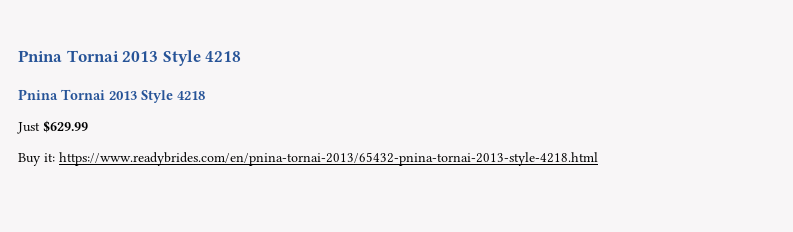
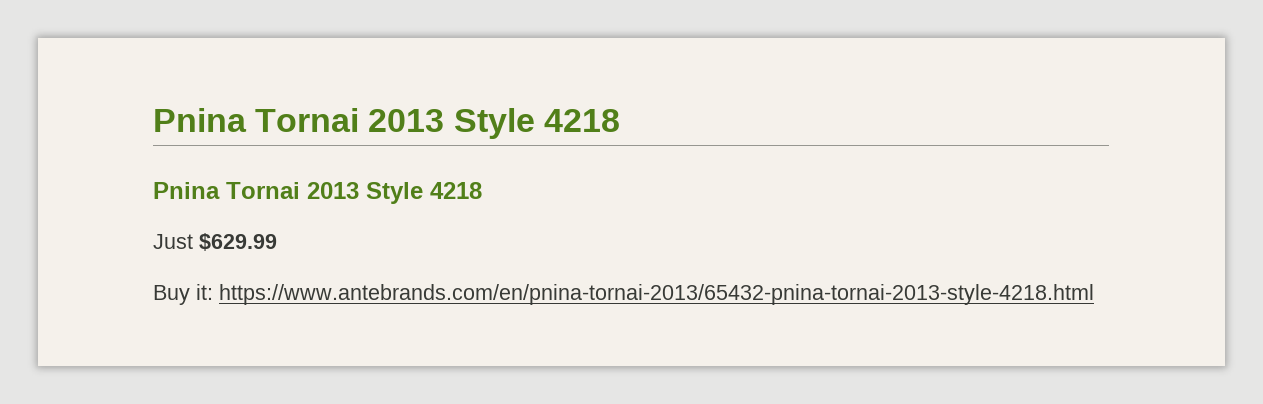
[59,152,598,166] https://www.readybrides.com/en/pnina-tornai-2013/65432-pnina-tornai-2013-style-4218.html -> [219,284,1094,305] https://www.antebrands.com/en/pnina-tornai-2013/65432-pnina-tornai-2013-style-4218.html

